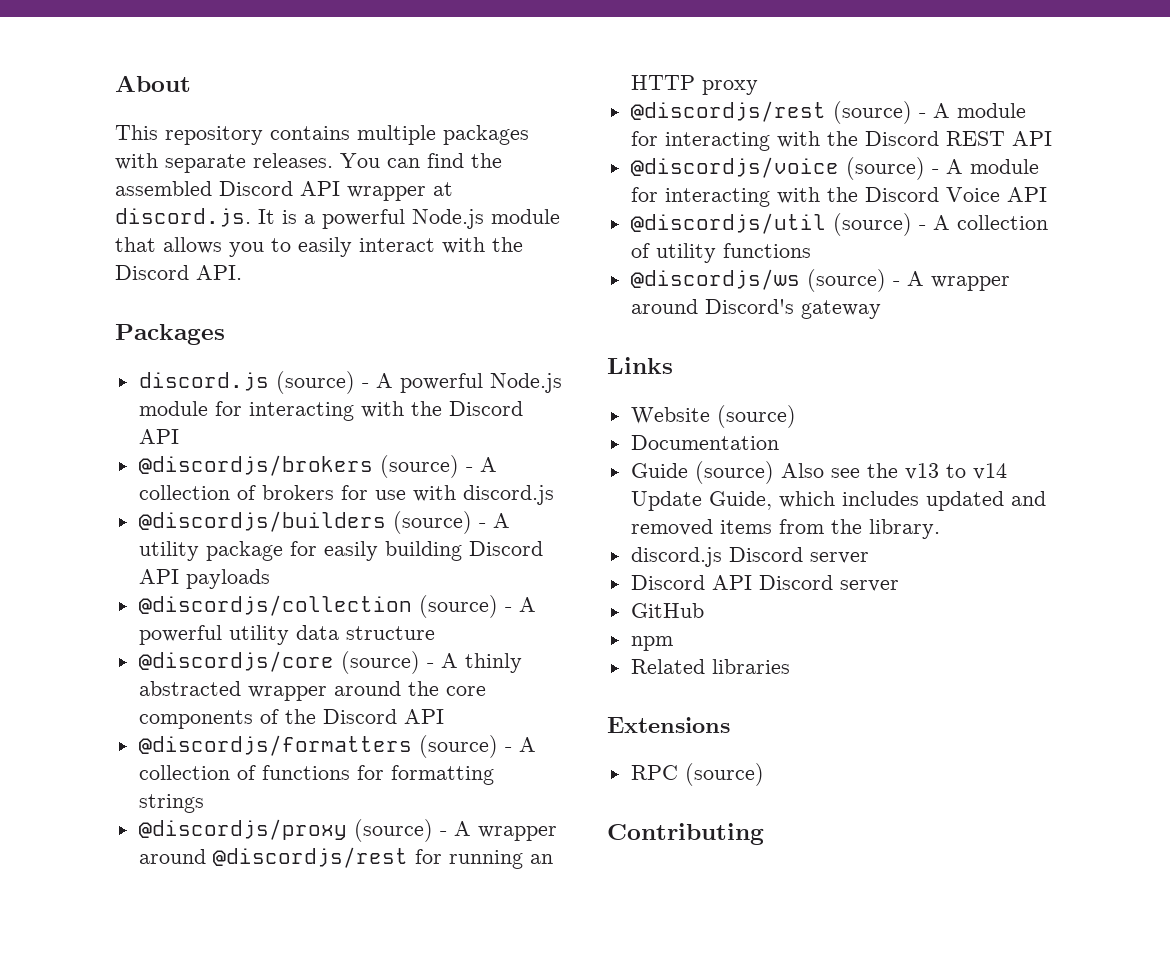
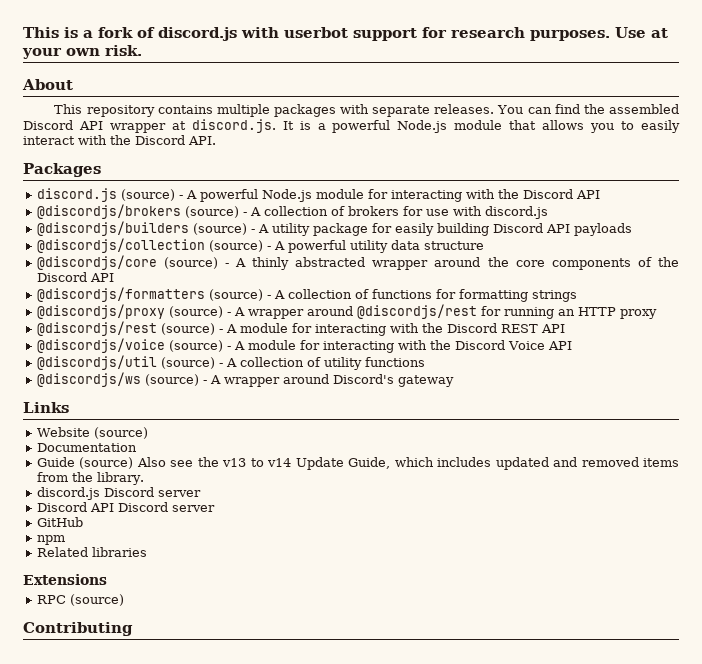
(115, 83) none -> [23,27,668,41] [22,45,142,59] This is a fork of discord.js with userbot support for research purposes. Use at your own risk. //

